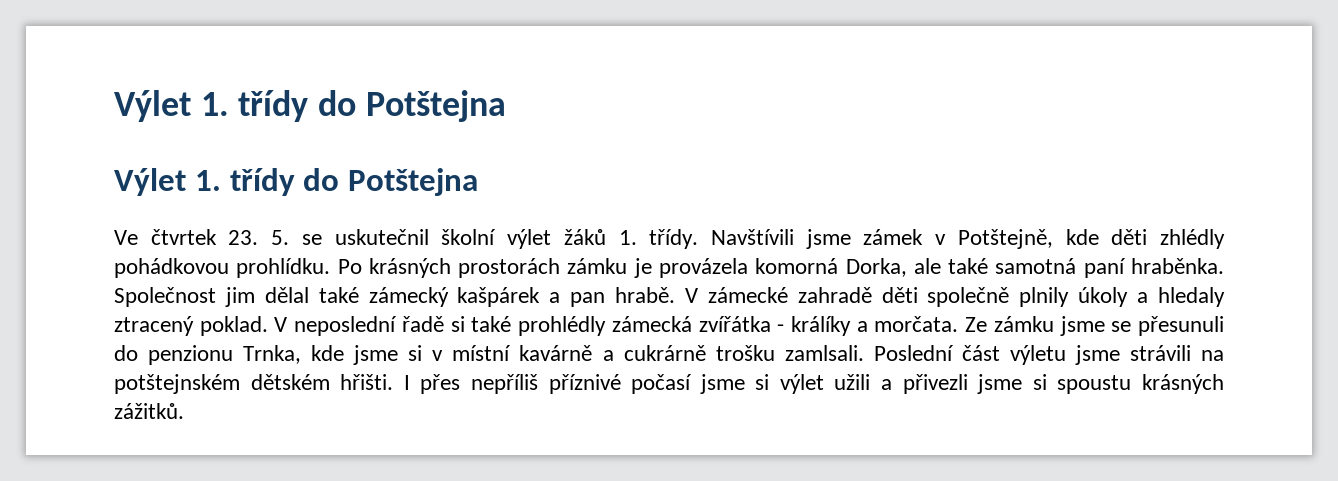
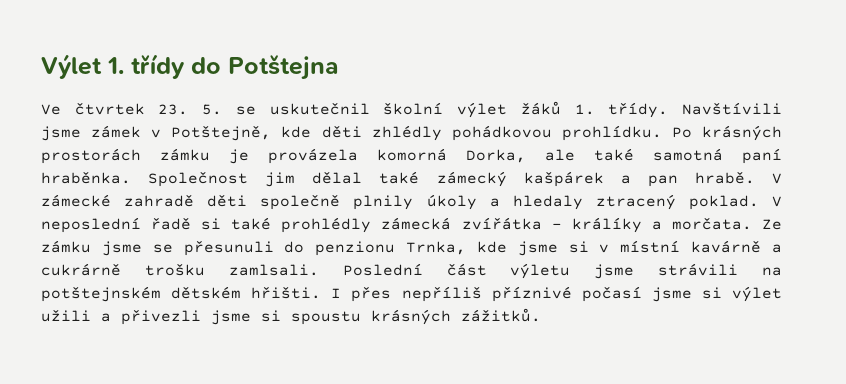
[114,90,506,122] [114,168,479,196] Výlet 1. třídy do Potštejna // Výlet 1. třídy do Potštejna -> [41,54,338,80] Výlet 1. třídy do Potštejna

